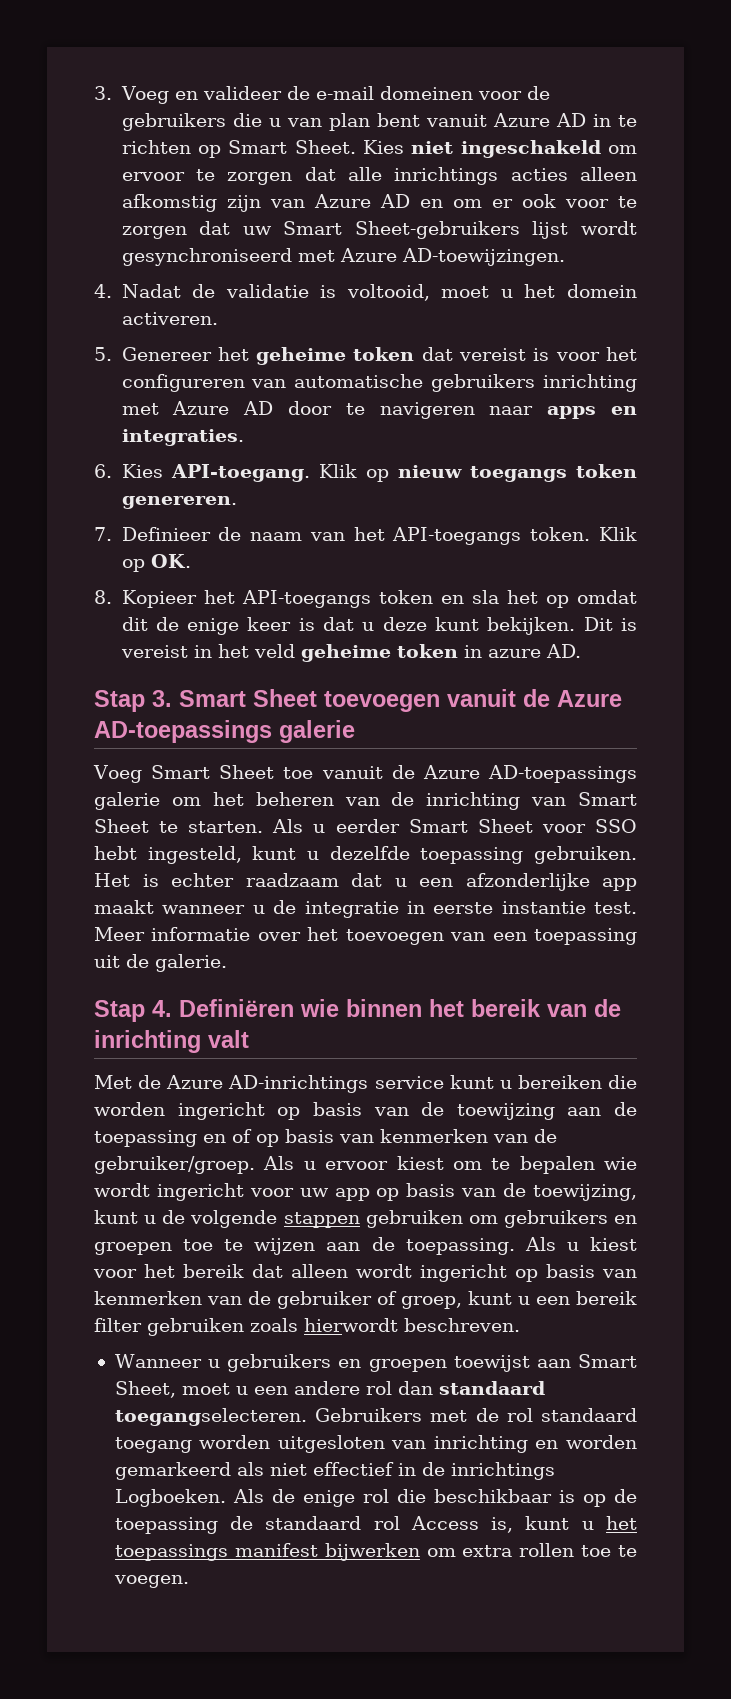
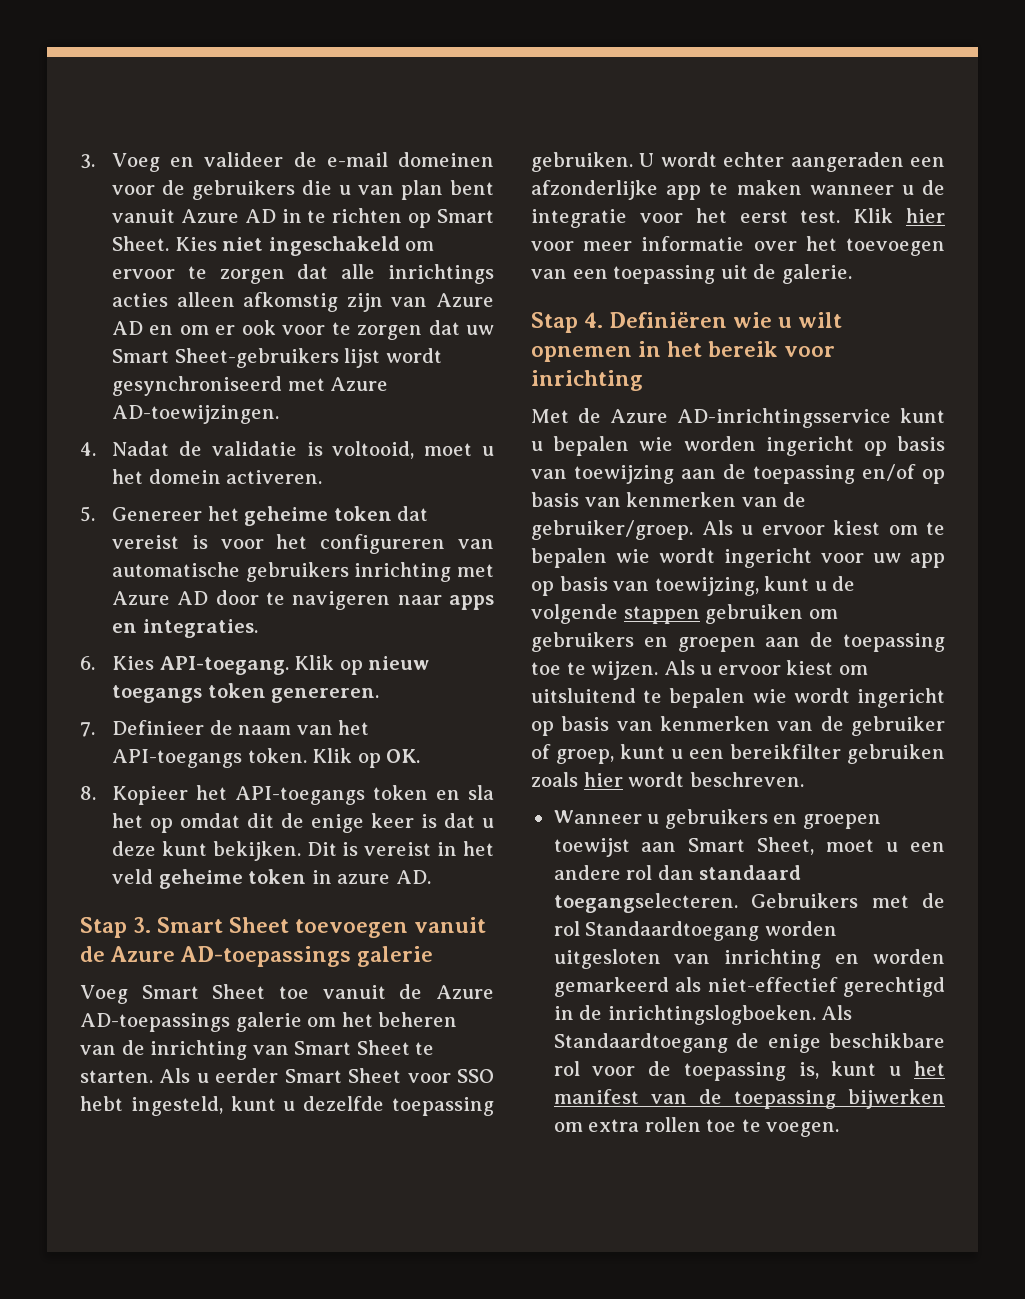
[94,873,407,887] Het is echter raadzaam dat u -> [639,152,904,172] U wordt echter aangeraden
[94,900,154,914] maakt -> [709,180,802,195] te maken
[406,901,637,914] [94,927,145,941] in eerste instantie test. Meer -> [639,208,945,223] [531,241,633,251] voor het eerst test. Klik hier voor meer
[346,999,621,1017] [94,1030,249,1053] binnen het bereik van de inrichting valt -> [778,312,843,328] [531,341,836,362] [531,370,643,391] u wilt opnemen in het bereik voor inrichting
[228,1075,637,1093] AD-inrichtings service kunt u bereiken die -> [677,408,945,428] [531,436,674,456] AD-inrichtingsservice kunt u bepalen wie
[421,1102,445,1116] de -> (567, 474) none
[203,1129,252,1143] en of -> [862,464,916,481] en/of
[503,1183,527,1197] de -> (650, 586) none
[183,1237,637,1255] [93,1264,348,1278] toe te wijzen aan de toepassing. Als u kiest voor het bereik dat alleen -> [765,632,945,652] [531,660,868,680] [531,688,787,708] aan de toepassing toe te wijzen. Als u ervoor kiest om uitsluitend te bepalen wie
[576,1291,637,1305] [94,1318,398,1336] bereik filter gebruiken zoals hierwordt -> [730,744,945,764] [531,772,685,787] bereikfilter gebruiken zoals hier wordt
[541,1408,638,1422] [114,1437,192,1453] standaard toegang -> [585,921,760,941] Standaardtoegang
[269,1462,555,1480] [114,1489,638,1507] [114,1516,637,1534] [114,1543,318,1561] niet effectief in de inrichtings Logboeken. Als de enige rol die beschikbaar is op de toepassing de standaard rol Access is, kunt u het toepassings manifest -> [707,977,945,997] [553,1005,853,1025] [553,1033,945,1053] [553,1061,945,1081] [553,1089,836,1109] niet-effectief gerechtigd in de inrichtingslogboeken. Als Standaardtoegang de enige beschikbare rol voor de toepassing is, kunt u het manifest van de toepassing

